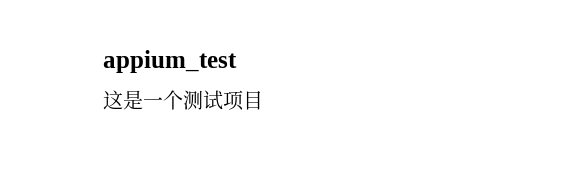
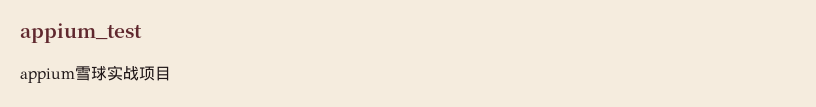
[103,90,223,110] 这是一个测试 -> [20,65,139,83] appium雪球实战

